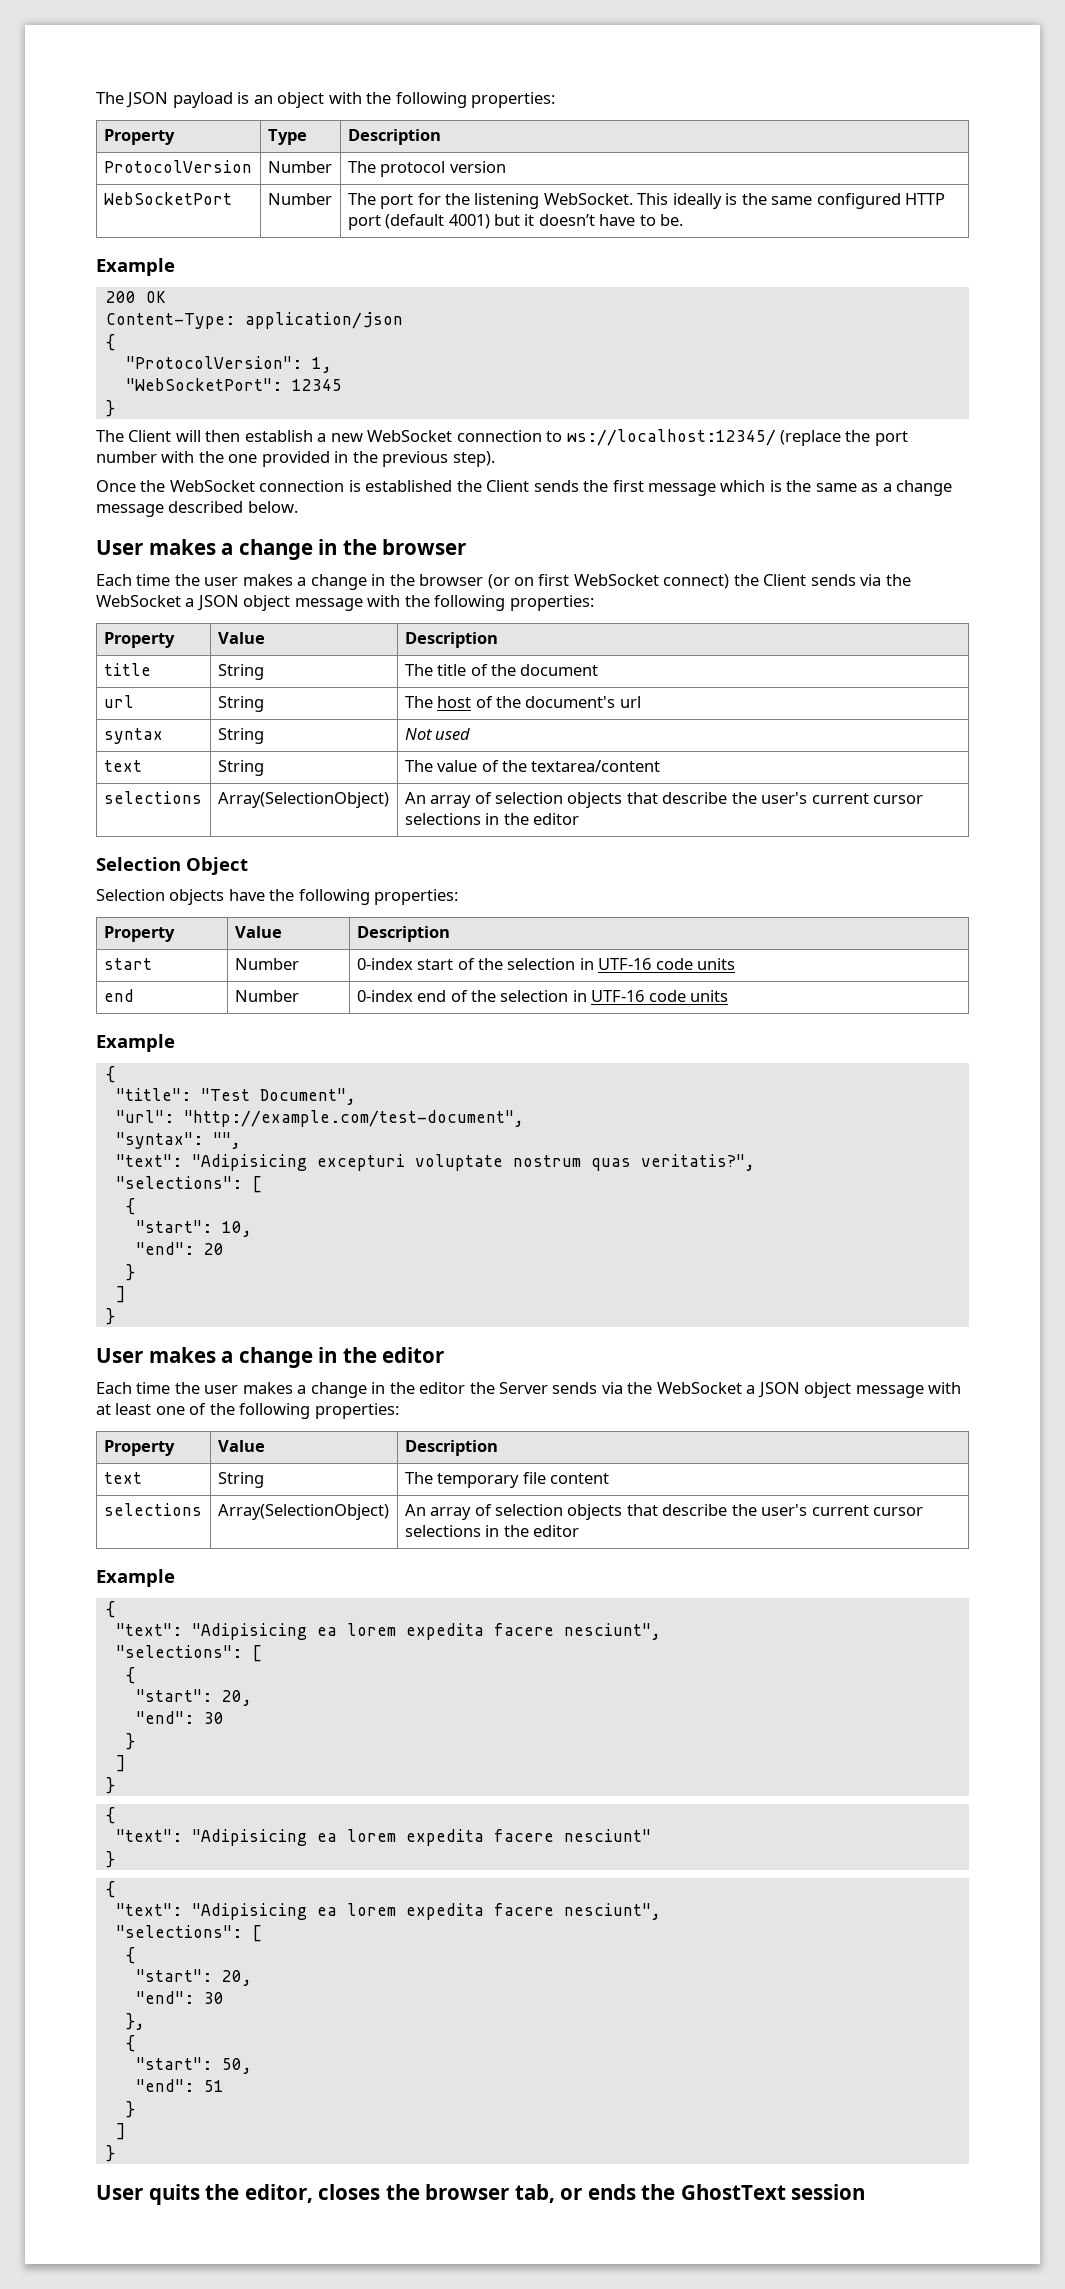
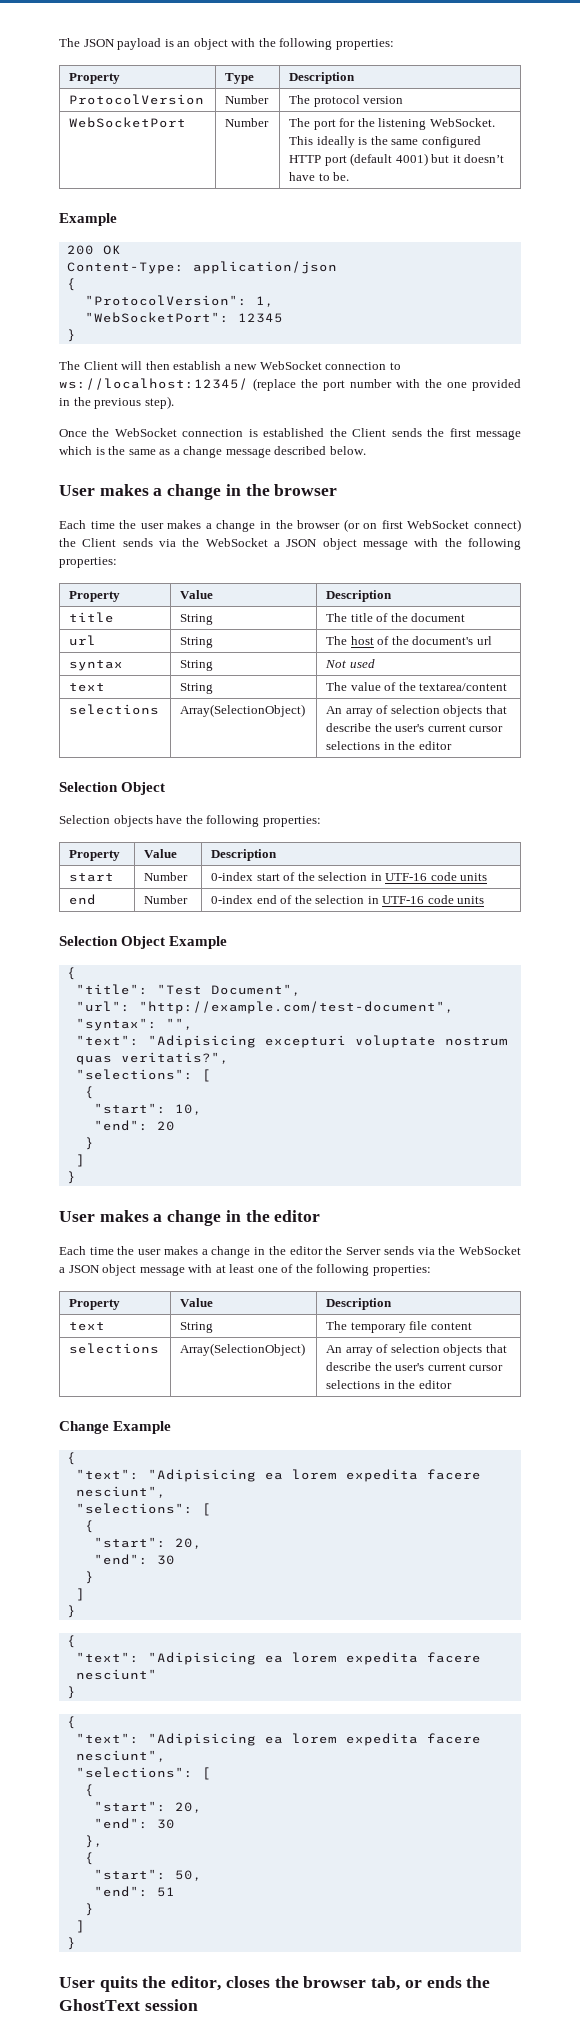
(729, 996) none -> [59,936,166,949] Selection Object
(579, 1531) none -> [59,1421,109,1434] Change

